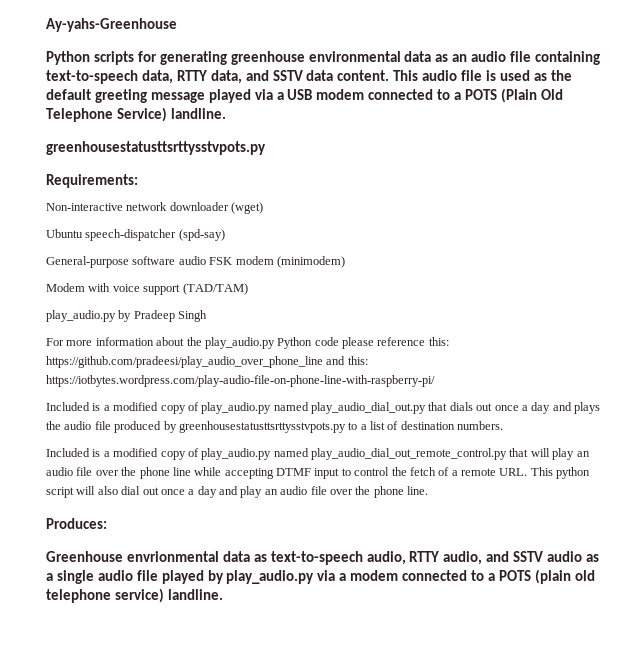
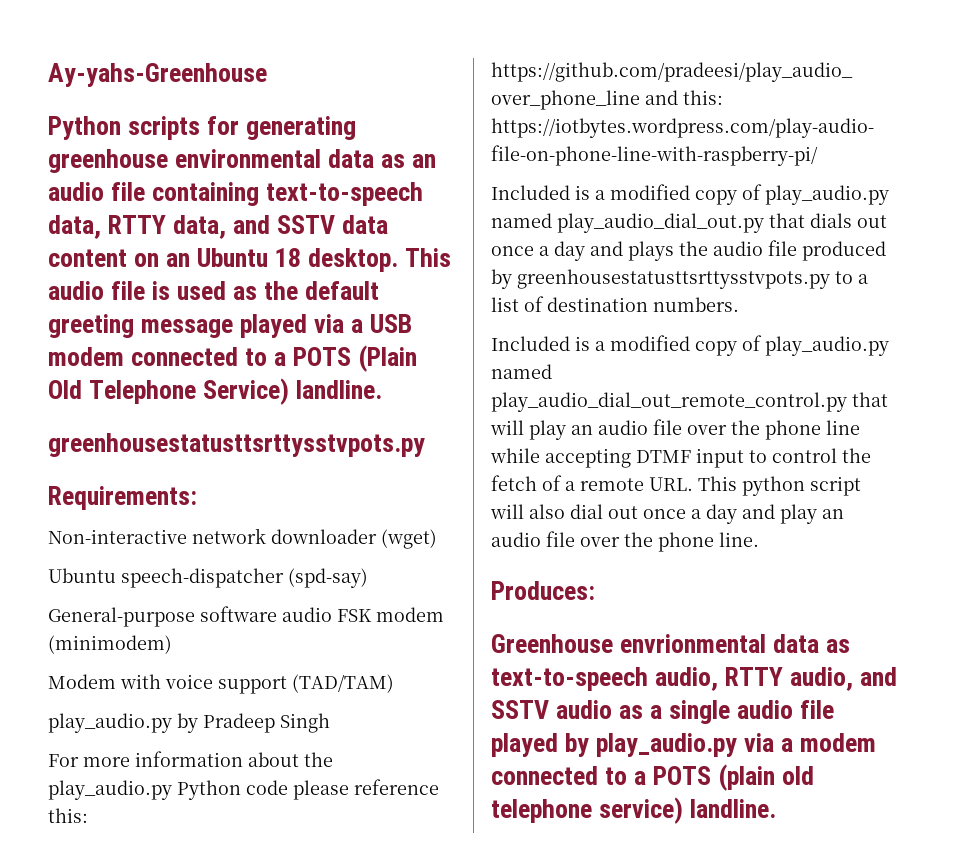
[337,70,390,81] content. -> [48,248,399,272] content on an Ubuntu 18 desktop.

